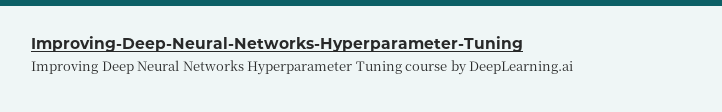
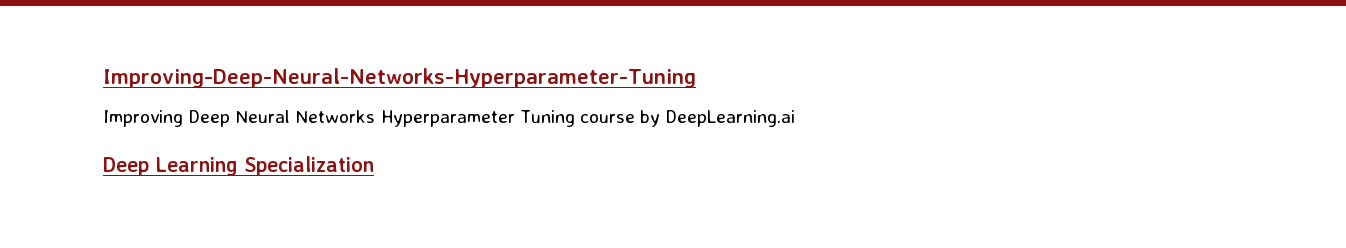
(574, 67) none -> [103,156,374,176] // Deep Learning Specialization

